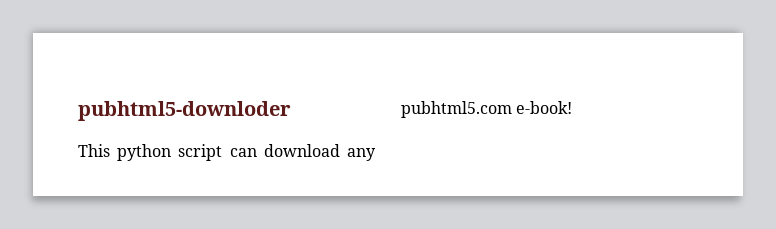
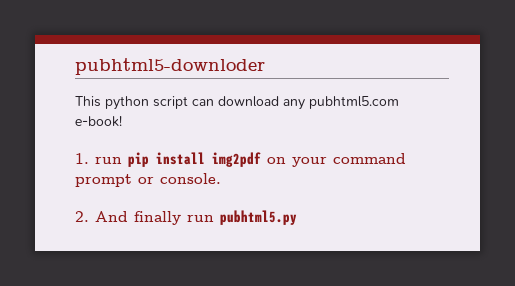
(573, 107) none -> [75,152,406,167] [75,173,221,187] [75,210,297,225] // 1. run pip install img2pdf on your command prompt or console. // 2. And finally run pubhtml5.py

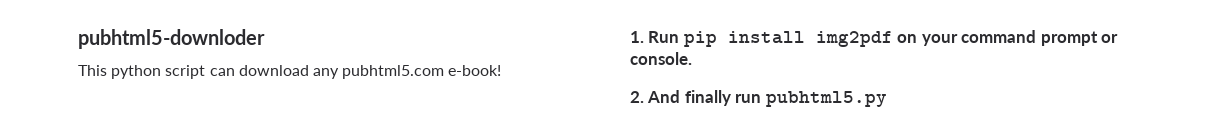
[95,157,122,164] run -> [648,31,680,43] Run

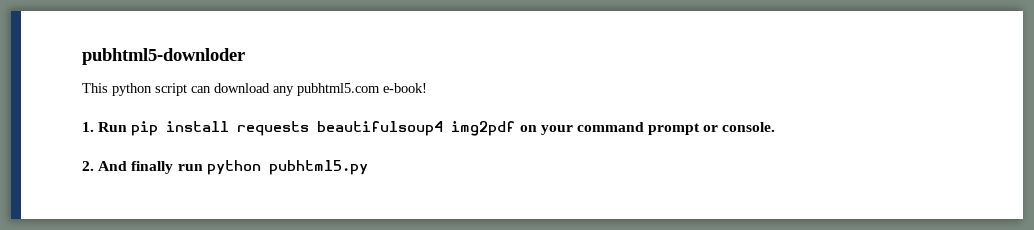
(805, 37) none -> [237,121,444,136] requests beautifulsoup4
(762, 98) none -> [206,160,261,175] python

